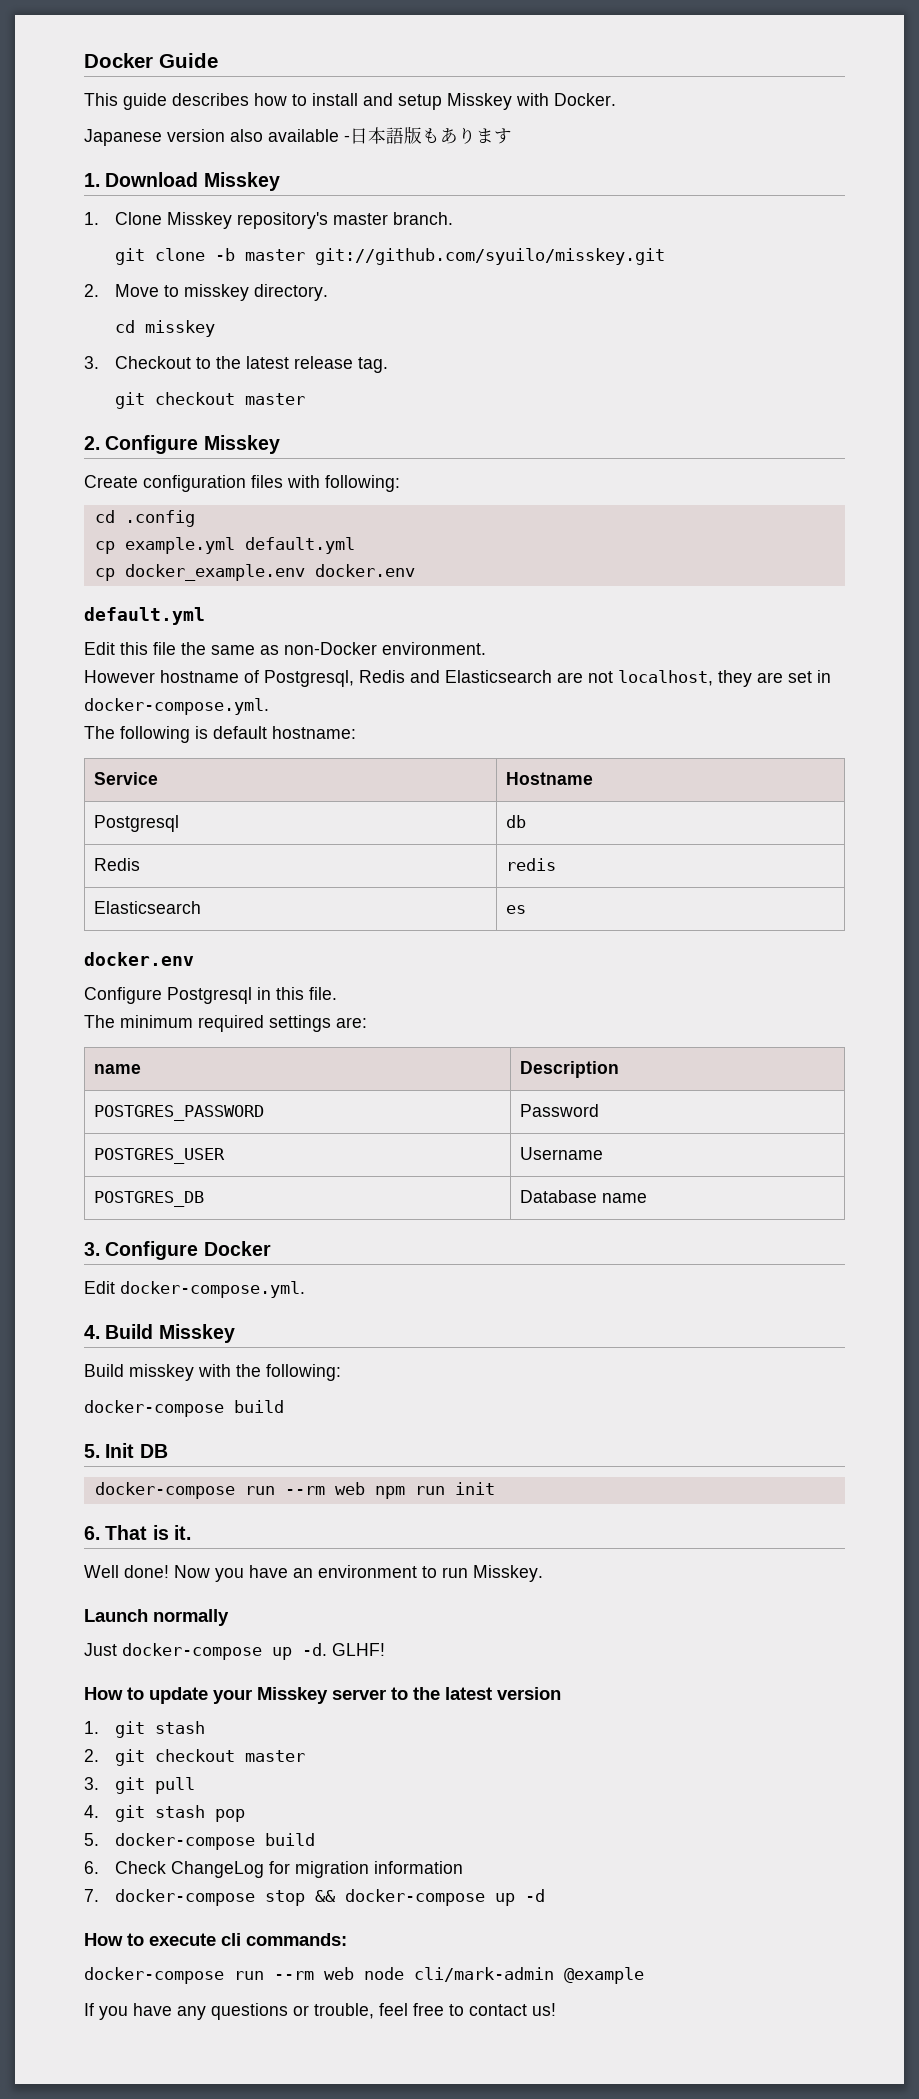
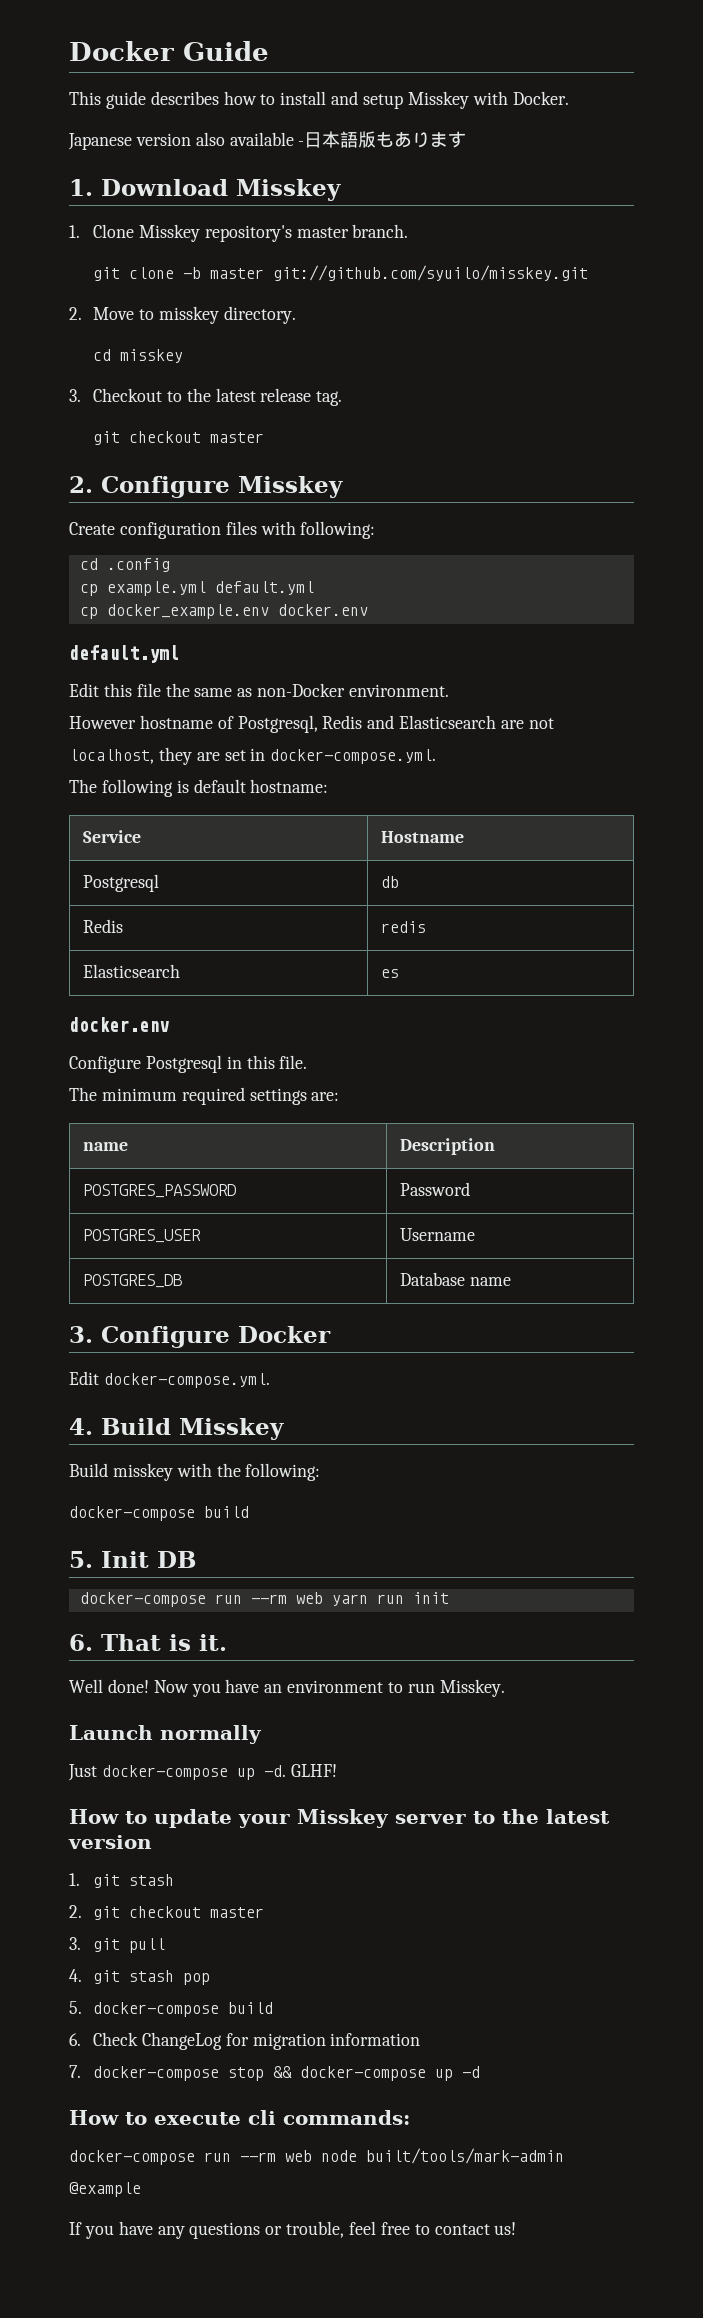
[374,1486,405,1499] npm -> [331,1594,368,1606] yarn
[414,1967,554,1982] cli/mark-admin -> [366,2148,564,2164] built/tools/mark-admin

